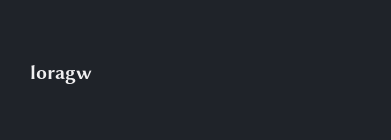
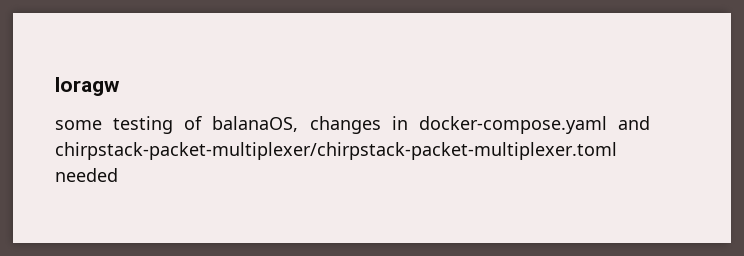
(92, 74) none -> [55,116,650,134] [55,142,617,160] [55,168,118,182] // some testing of balanaOS, changes in docker-compose.yaml and chirpstack-packet-multiplexer/chirpstack-packet-multiplexer.toml needed

